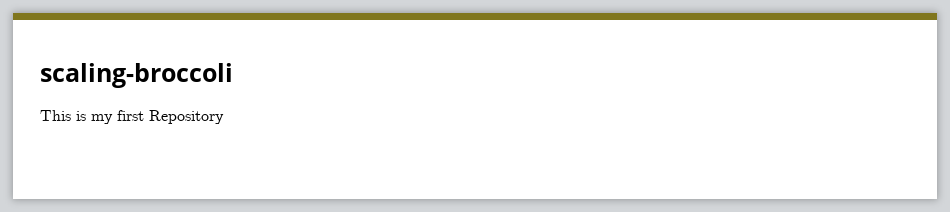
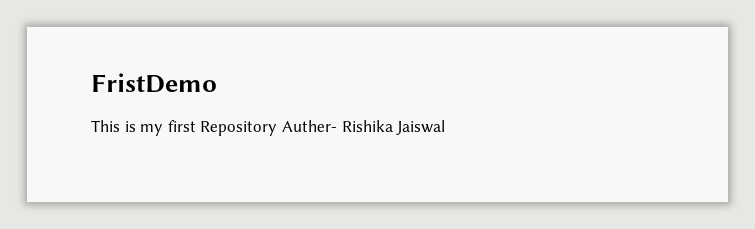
[40,63,233,88] scaling-broccoli -> [91,73,217,93] FristDemo
(224, 117) none -> [281,120,446,135] Auther- Rishika Jaiswal

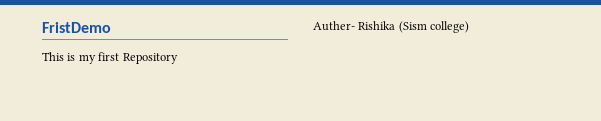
(278, 128) none -> (178, 58) //
[396,120,446,135] Jaiswal -> [398,21,470,33] (Sism college)

